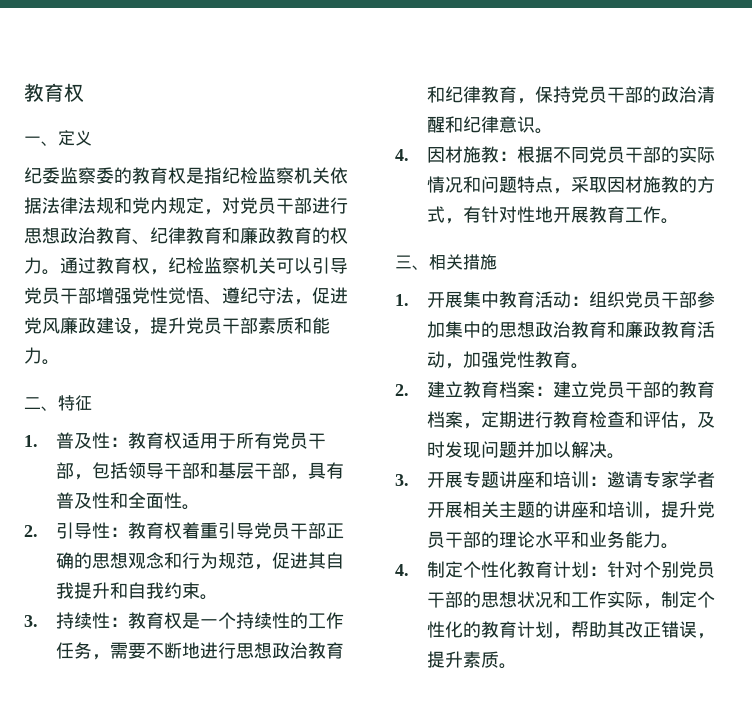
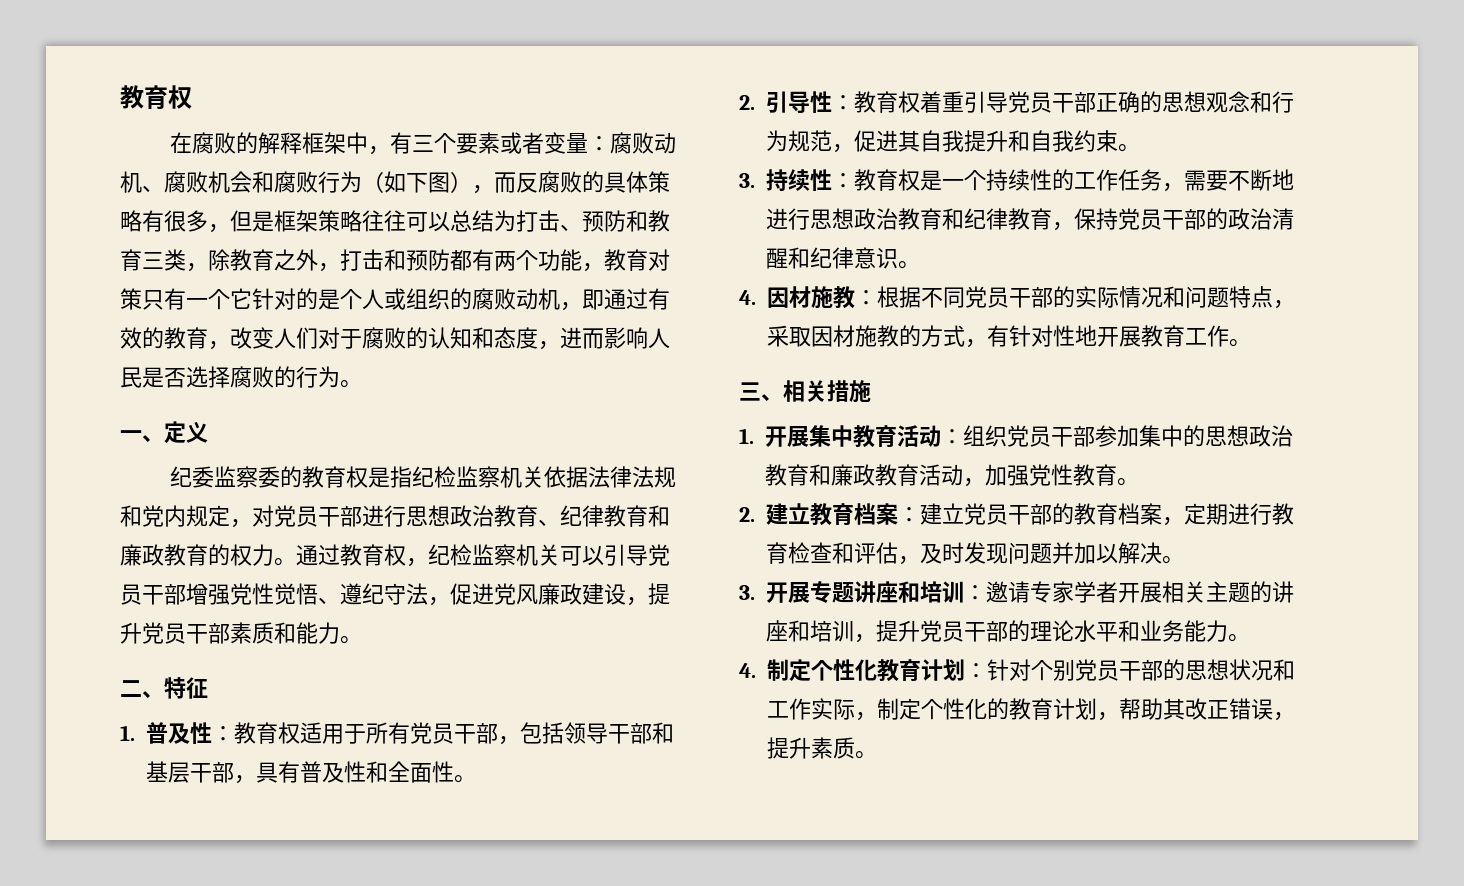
[24,83,84,102] 教育权 -> [120,85,192,109] [169,132,676,155] [120,171,670,194] [120,210,670,233] [120,249,670,272] [120,288,670,311] [120,327,670,350] [120,366,362,388] 教育权 // 在腐败的解释框架中，有三个要素或者变量：腐败动机、腐败机会和腐败行为（如下图），而反腐败的具体策略有很多，但是框架策略往往可以总结为打击、预防和教育三类，除教育之外，打击和预防都有两个功能，教育对策只有一个它针对的是个人或组织的腐败动机，即通过有效的教育，改变人们对于腐败的认知和态度，进而影响人民是否选择腐败的行为。

